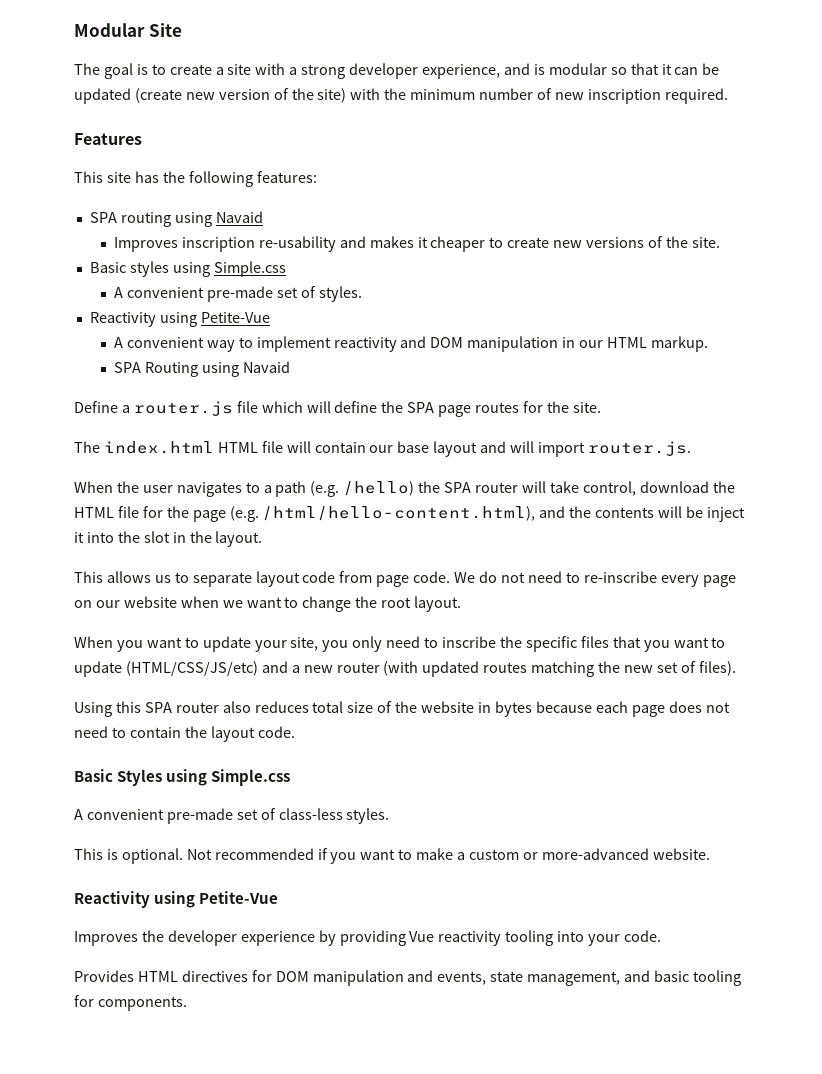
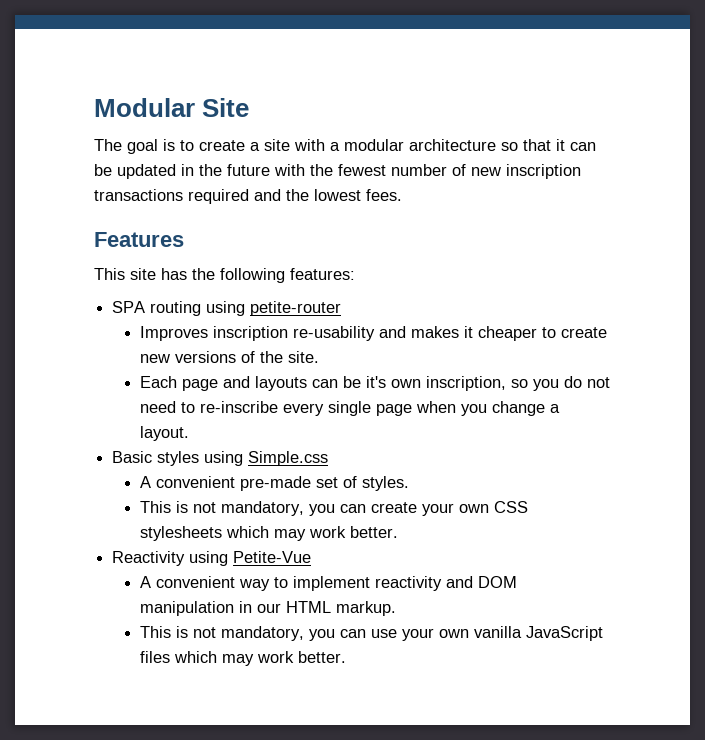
[301,63,607,79] strong developer experience, and is modular -> [344,139,496,151] modular architecture
[134,88,347,103] (create new version of the site) -> [181,164,270,176] in the future
[410,89,476,100] minimum -> [338,164,386,176] fewest
[664,88,728,104] required. -> [94,189,402,204] transactions required and the lowest fees.
[215,211,263,223] Navaid -> [250,301,342,316] petite-router
(720, 242) none -> [140,376,611,391] [140,401,561,416] [140,426,190,441] // Each page and layouts can be it's own inscription, so you do not need to re-inscribe every single page when you change a layout.
(362, 294) none -> [140,501,529,516] [140,526,399,541] // This is not mandatory, you can create your own CSS stylesheets which may work better.
[113,361,290,377] [74,401,601,417] [74,441,691,457] [74,481,735,497] [74,506,745,522] [74,531,263,547] [74,571,736,587] [74,596,462,612] [74,636,726,652] [74,661,736,677] [74,701,730,717] [74,726,295,742] [74,769,291,786] [74,808,390,824] [74,848,710,864] [74,891,279,908] [74,930,662,946] [74,970,741,986] [74,995,187,1011] SPA Routing using Navaid // Define a router.js file which will define the SPA page routes for the site. // The index.html HTML file will contain our base layout and will import router.js. // When the user navigates to a path (e.g. /hello) the SPA router will take control, download the HTML file for the page (e.g. /html/hello-content.html), and the contents will be inject it into the slot in the layout. // This allows us to separate layout code from page code. We do not need to re-inscribe every page on our website when we want to change the root layout. // When you want to update your site, you only need to inscribe the specific files that you want to update (HTML/CSS/JS/etc) and a new router (with updated routes matching the new set of files). // Using this SPA router also reduces total size of the website in bytes because each page does not need to contain the layout code. // Basic Styles using Simple.css // A convenient pre-made set of class-less styles. // This is optional. Not recommended if you want to make a custom or more-advanced website. // Reactivity using Petite-Vue // Improves the developer experience by providing Vue reactivity tooling into your code. // Provides HTML directives for DOM manipulation and events, state management, and basic tooling for components. -> [140,626,604,641] [140,651,347,666] This is not mandatory, you can use your own vanilla JavaScript files which may work better.

